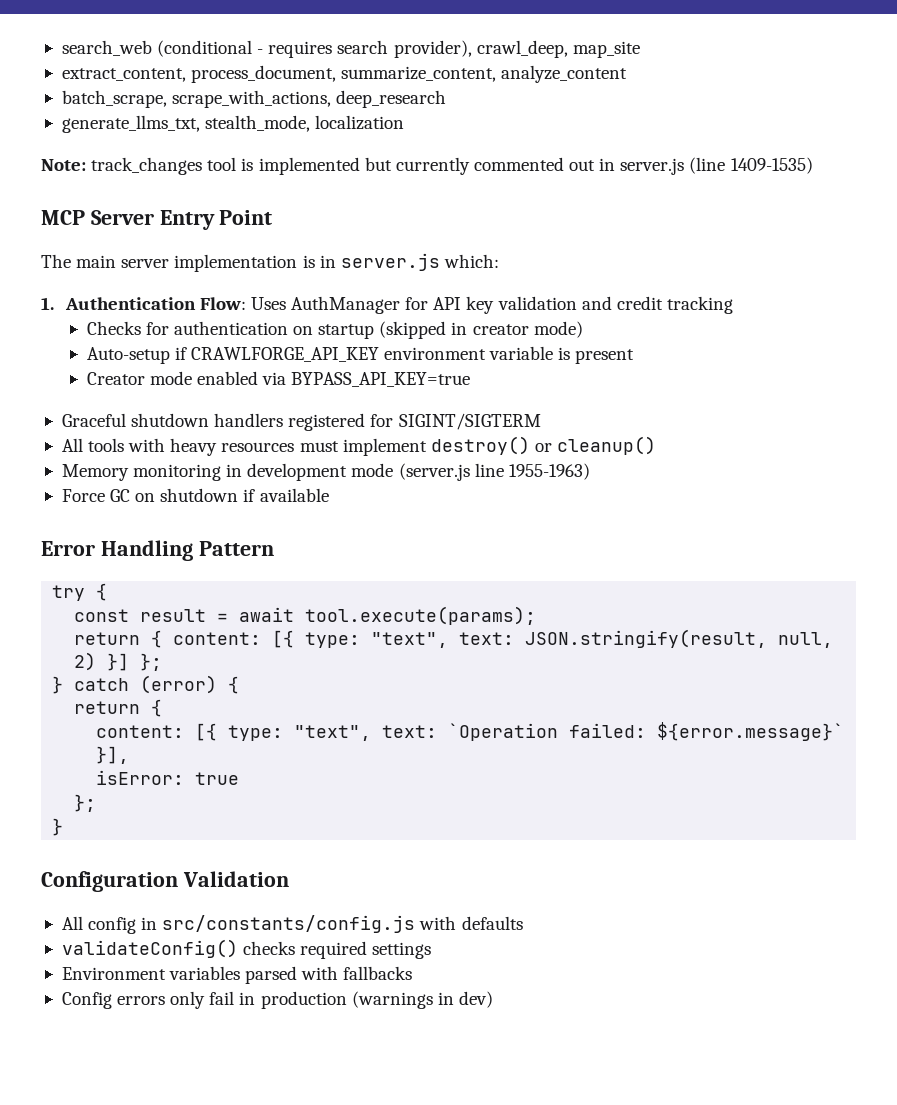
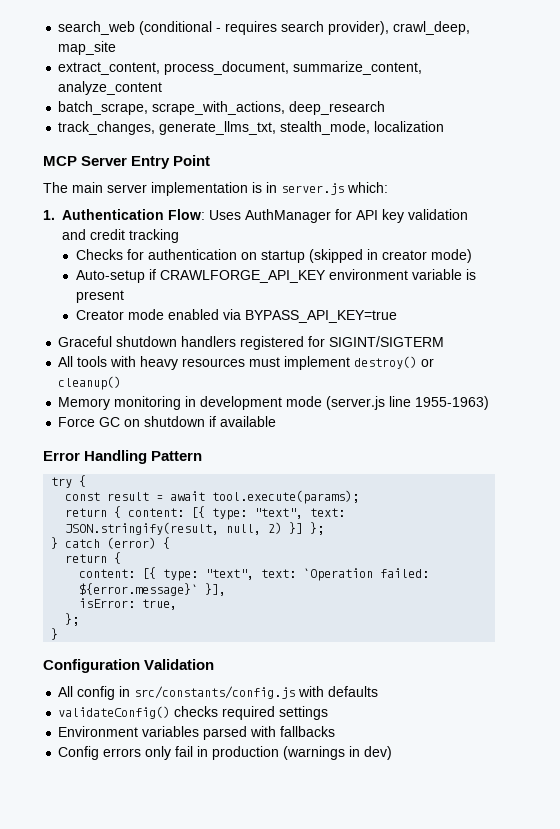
(447, 99) none -> [58,121,156,135] track_changes,
[41,157,813,175] // Note: track_changes tool is implemented but currently commented out in server.js (line 1409-1535) -> (445, 126) none
[195,772,240,785] true -> [142,599,178,610] true,

